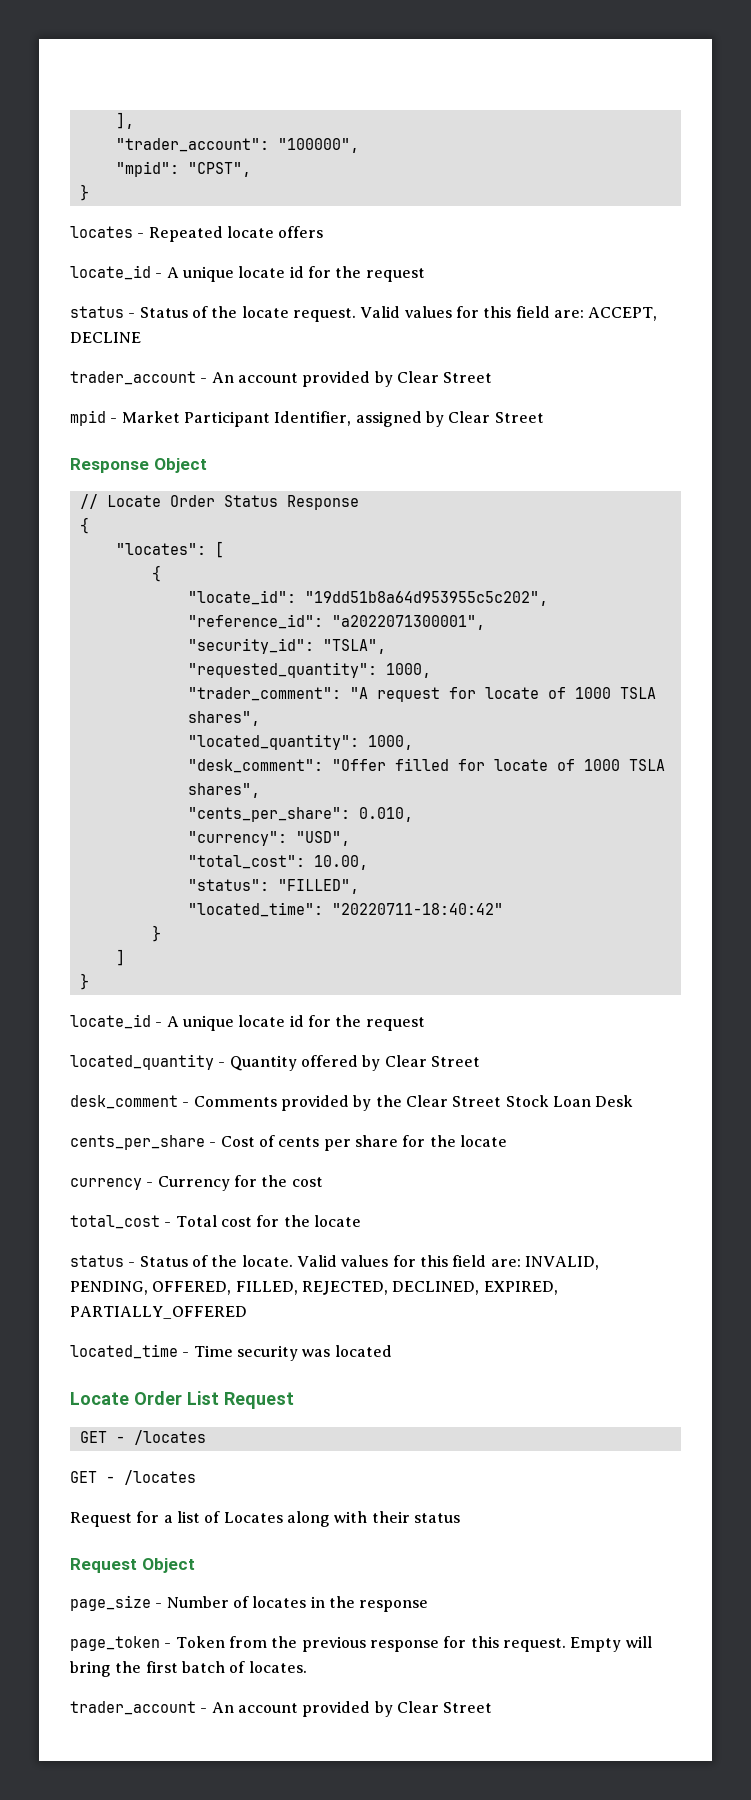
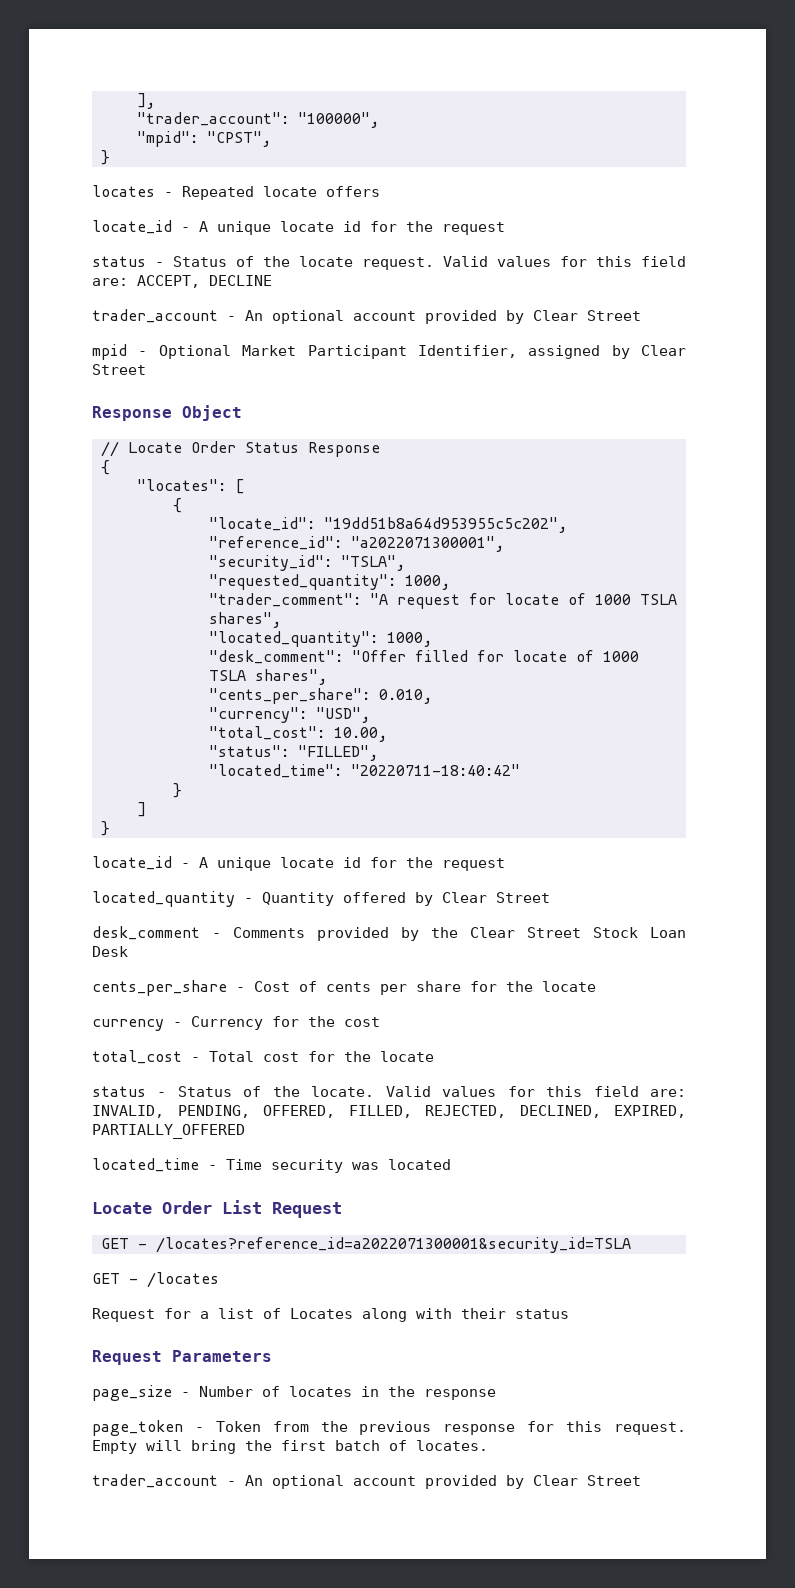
(234, 377) none -> [272,310,344,324] optional
(118, 420) none -> [158,345,231,359] Optional
[133,1430,206,1445] /locates -> [156,1237,631,1253] /locates?reference_id=a2022071300001&security_id=TSLA
[141,1558,195,1573] Object -> [172,1350,272,1362] Parameters
(234, 1707) none -> [272,1475,344,1489] optional

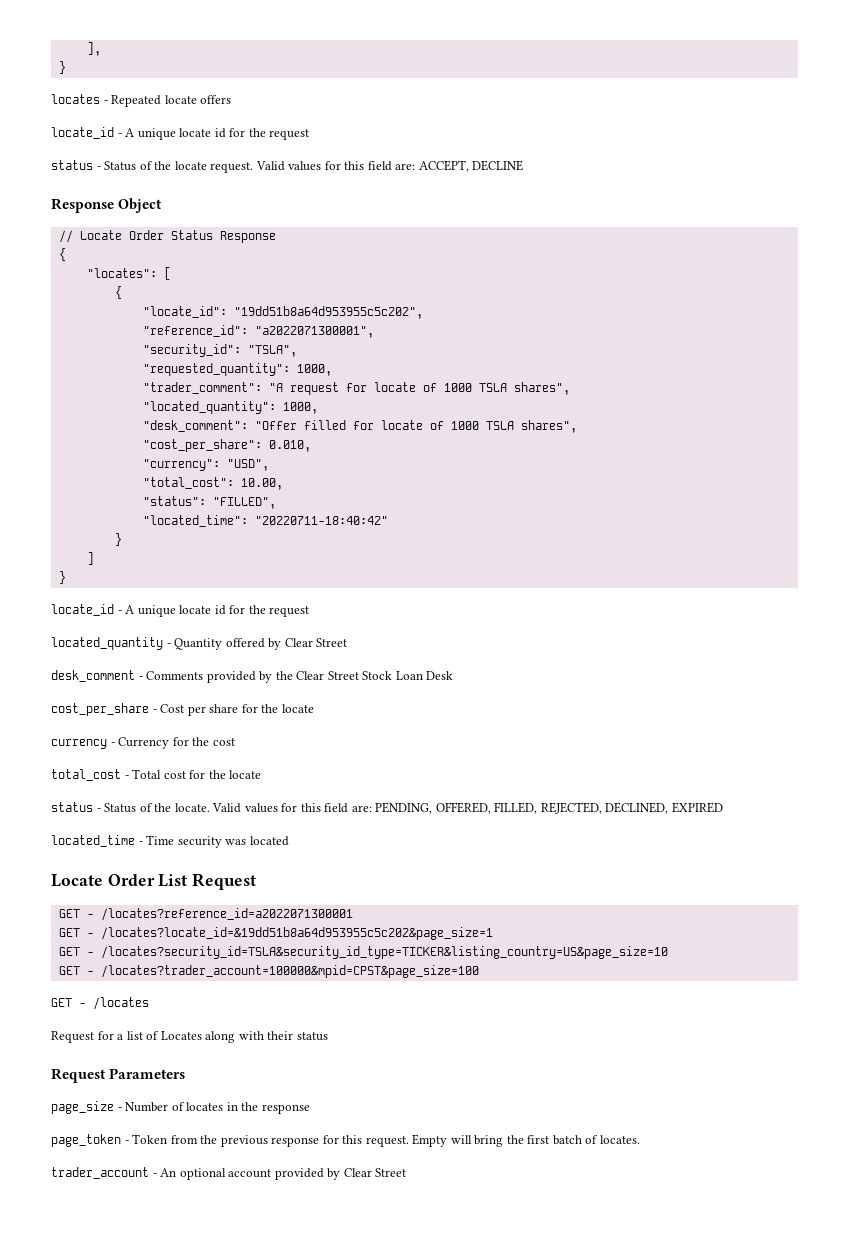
[137,112,379,128] [137,131,271,147] // "trader_account": "100000", // "mpid": "CPST", -> (101, 49) none
[92,309,641,324] [92,344,686,360] [92,364,146,375] // trader_account - An optional account provided by Clear Street // mpid - Optional Market Participant Identifier, assigned by Clear Street -> (524, 165) none
[209,688,370,704] "cents_per_share": -> [142,439,262,452] "cost_per_share":
[92,980,227,996] cents_per_share -> [51,703,149,716] cost_per_share
[299,981,371,992] of cents -> (185, 708) none
[92,1105,164,1118] INVALID, -> (372, 808) none
[614,1105,686,1118] [92,1124,245,1139] EXPIRED, PARTIALLY_OFFERED -> [671,802,723,813] EXPIRED
[156,1237,631,1253] /locates?reference_id=a2022071300001&security_id=TSLA -> [100,908,353,921] [58,927,493,940] [58,946,668,959] [58,965,479,978] /locates?reference_id=a2022071300001 // GET - /locates?locate_id=&19dd51b8a64d953955c5c202&page_size=1 // GET - /locates?security_id=TSLA&security_id_type=TICKER&listing_country=US&page_size=10 // GET - /locates?trader_account=100000&mpid=CPST&page_size=100

